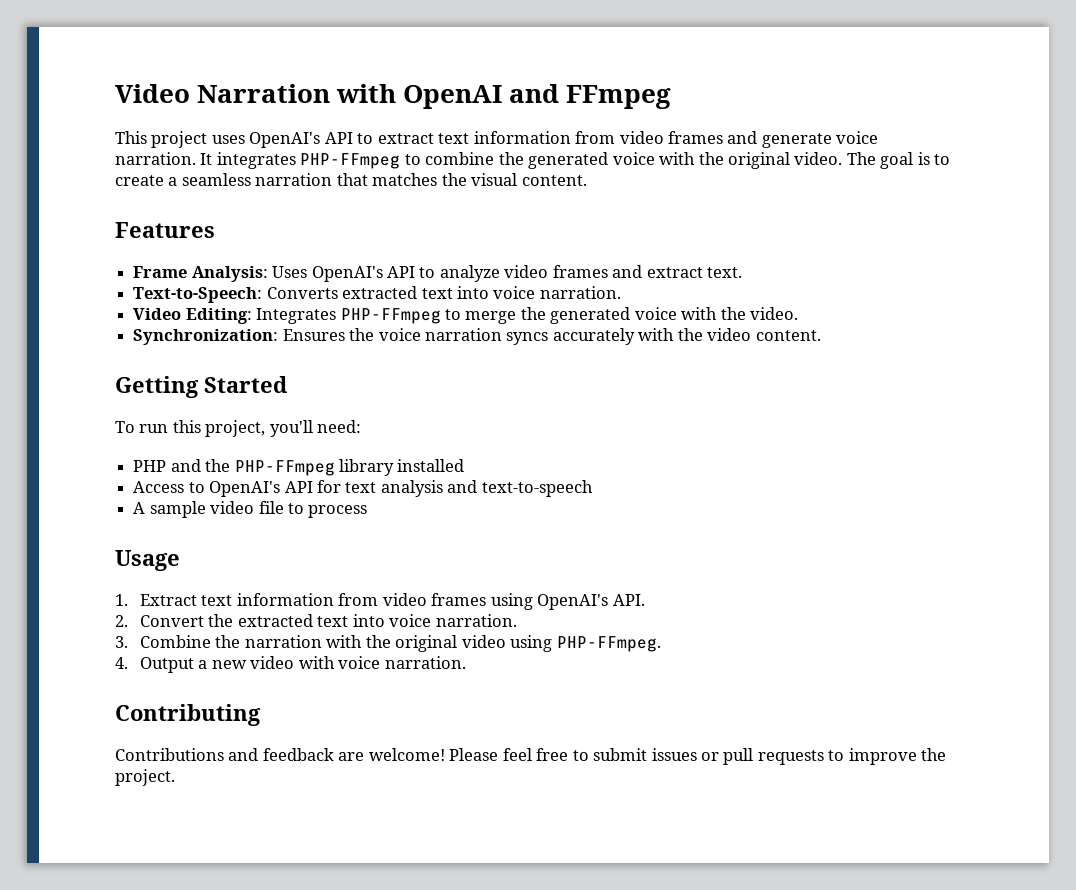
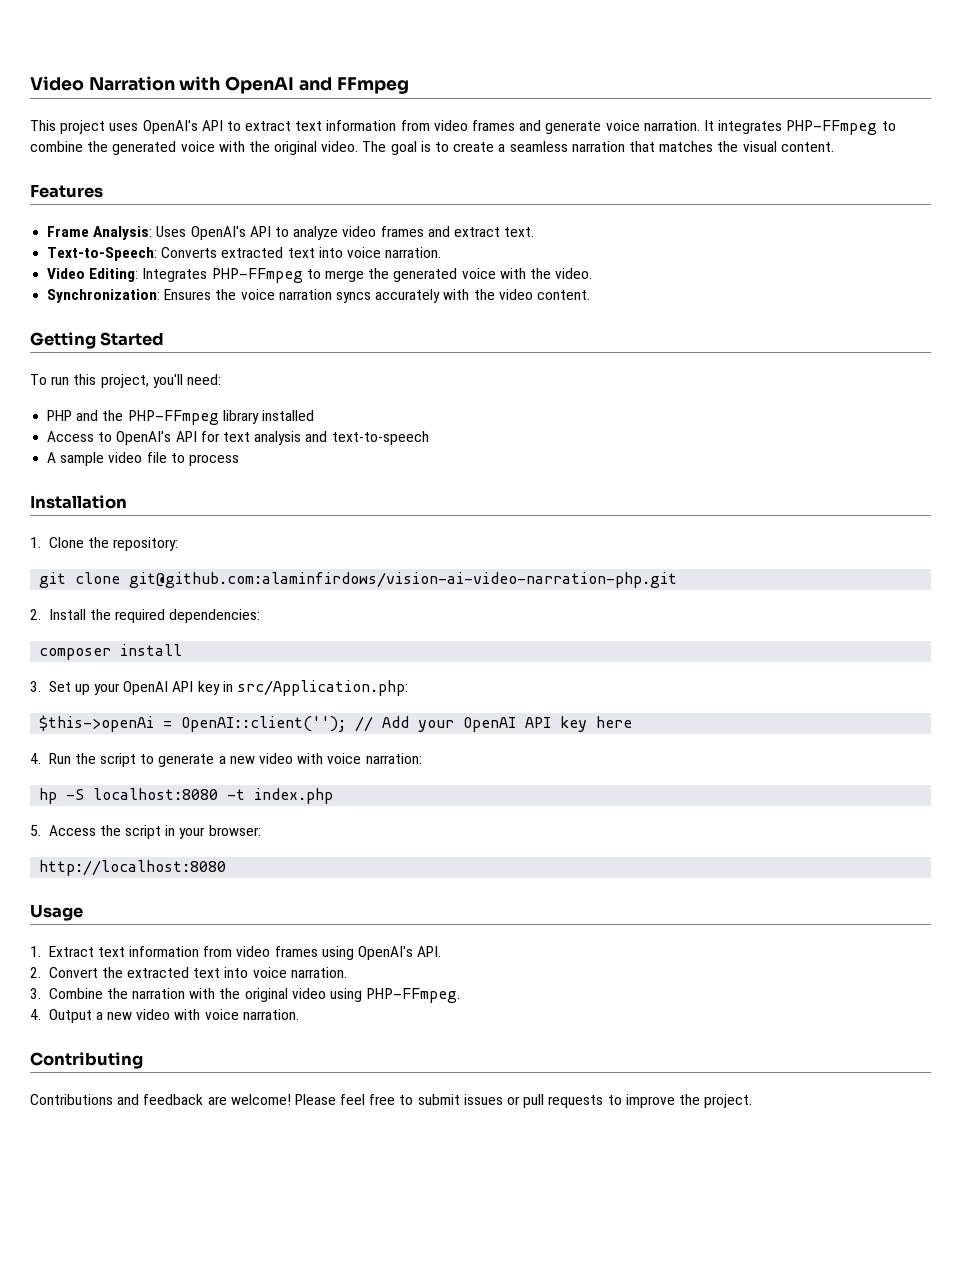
(368, 511) none -> [30,495,127,509] [30,537,179,551] [39,572,678,588] [30,609,261,623] [39,644,183,660] [30,680,409,696] [39,715,633,732] [30,753,422,767] [39,788,334,804] [30,825,261,839] [39,860,227,876] // Installation // 1. Clone the repository: // git clone git@github.com:alaminfirdows/vision-ai-video-narration-php.git // 2. Install the required dependencies: // composer install // 3. Set up your OpenAI API key in src/Application.php: // $this->openAi = OpenAI::client(''); // Add your OpenAI API key here // 4. Run the script to generate a new video with voice narration: // hp -S localhost:8080 -t index.php // 5. Access the script in your browser: // http://localhost:8080

